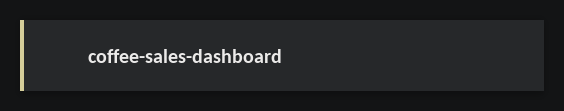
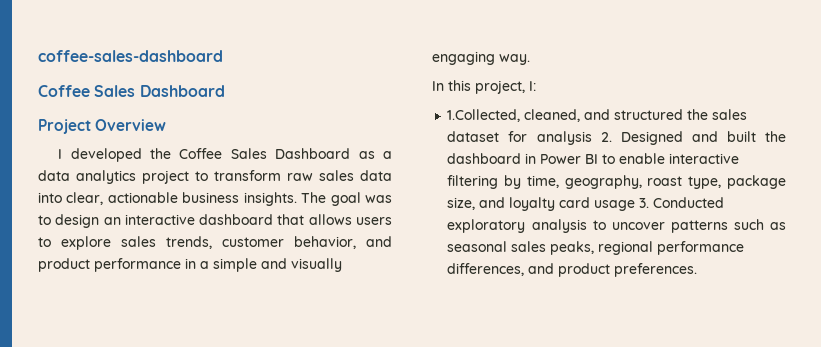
(282, 56) none -> [38,85,225,97] [38,119,167,134] [58,148,392,162] [38,170,392,184] [38,192,392,206] [38,214,392,228] [38,236,392,250] [38,258,342,272] [432,51,530,65] [432,80,536,94] [447,109,748,122] [447,131,786,145] [447,153,740,164] [447,175,786,189] [447,197,725,211] [447,219,786,233] [447,241,745,255] [447,263,698,277] // Coffee Sales Dashboard // Project Overview // I developed the Coffee Sales Dashboard as a data analytics project to transform raw sales data into clear, actionable business insights. The goal was to design an interactive dashboard that allows users to explore sales trends, customer behavior, and product performance in a simple and visually engaging way. // In this project, I: // 1.Collected, cleaned, and structured the sales dataset for analysis 2. Designed and built the dashboard in Power BI to enable interactive filtering by time, geography, roast type, package size, and loyalty card usage 3. Conducted exploratory analysis to uncover patterns such as seasonal sales peaks, regional performance differences, and product preferences.

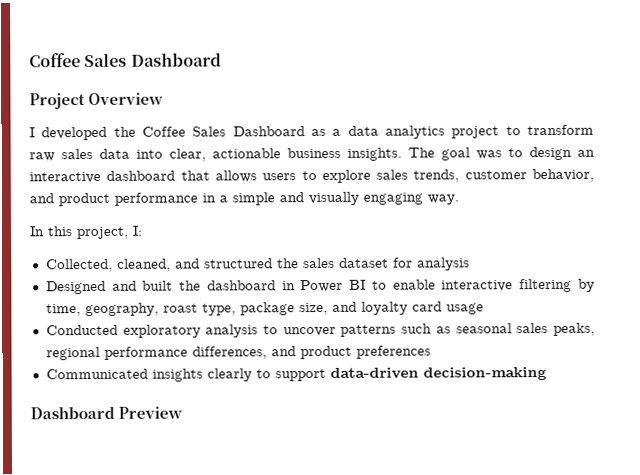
[38,50,223,62] coffee-sales-dashboard // -> (29, 60) none
[447,109,521,122] 1.Collected, -> [45,258,113,273] Collected,
[600,132,612,142] 2. -> (470, 264) //
[639,198,650,208] 3. -> (484, 309) //
[614,263,698,277] preferences. -> [355,345,431,359] [45,367,547,382] [30,405,184,420] preferences // Communicated insights clearly to support data-driven decision-making // Dashboard Preview

